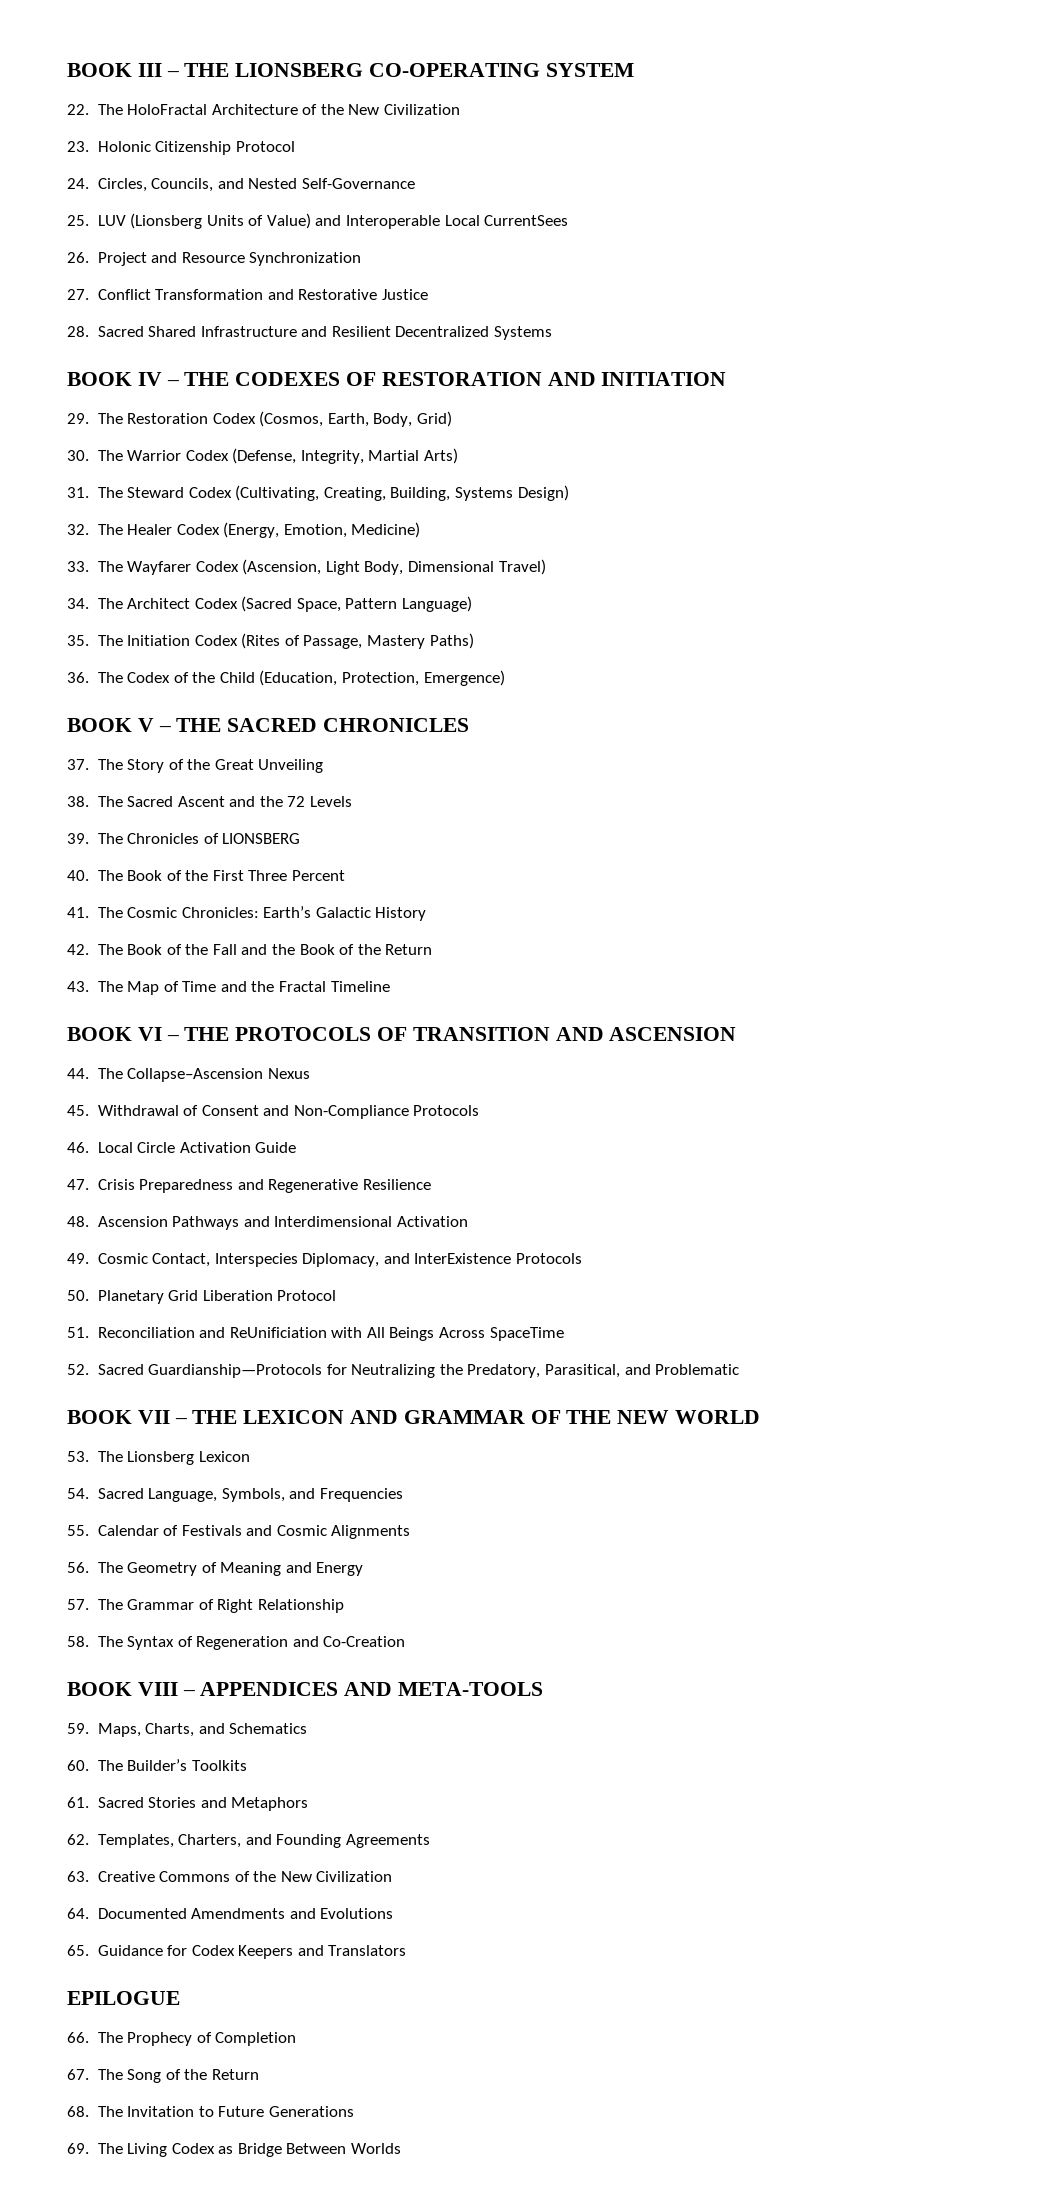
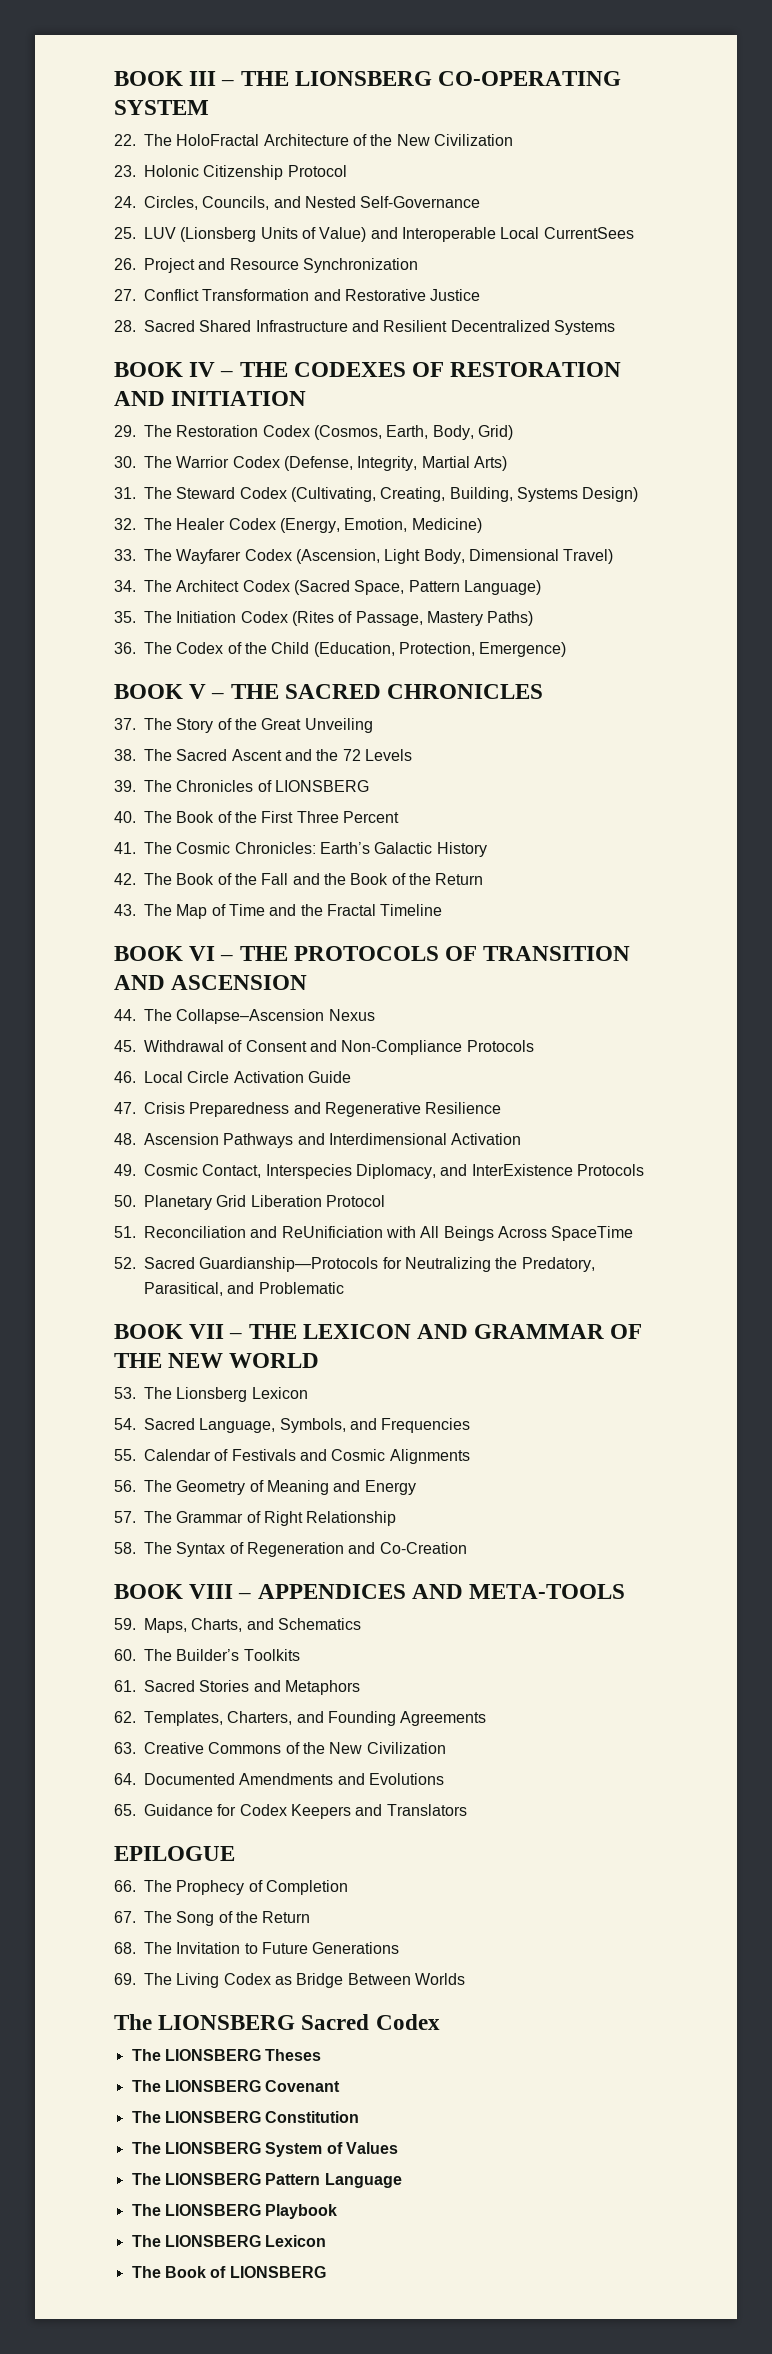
(402, 2148) none -> [114,2014,440,2030] [131,2049,322,2061] [131,2080,341,2092] [131,2111,360,2123] [131,2142,398,2157] [131,2173,402,2188] [131,2204,338,2219] [131,2235,327,2247] [131,2266,326,2278] // The LIONSBERG Sacred Codex // The LIONSBERG Theses // The LIONSBERG Covenant // The LIONSBERG Constitution // The LIONSBERG System of Values // The LIONSBERG Pattern Language // The LIONSBERG Playbook // The LIONSBERG Lexicon // The Book of LIONSBERG

